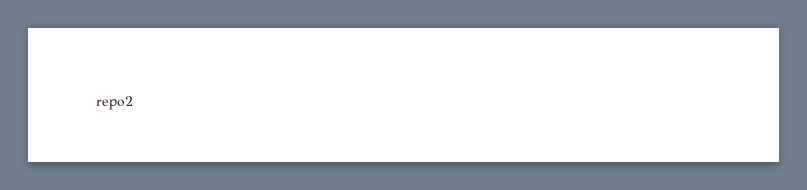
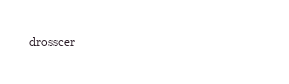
[96,96,133,110] repo2 -> [29,37,75,46] drosscer

